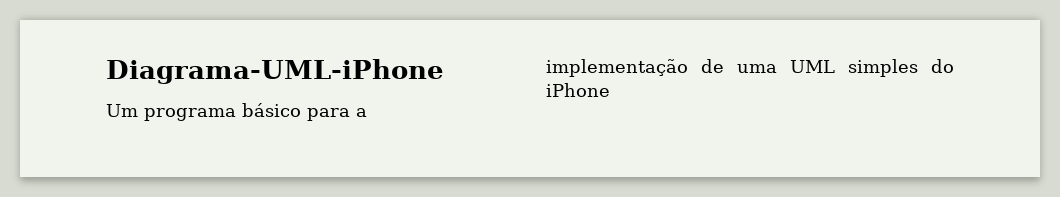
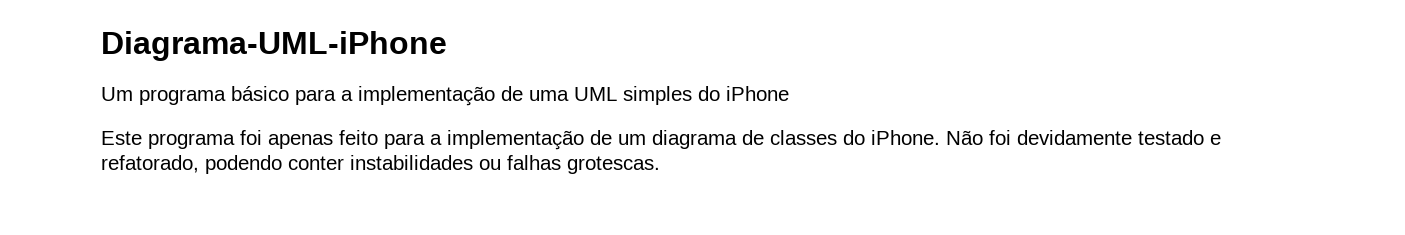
(610, 90) none -> [101,130,1221,150] [101,155,660,174] // Este programa foi apenas feito para a implementação de um diagrama de classes do iPhone. Não foi devidamente testado e refatorado, podendo conter instabilidades ou falhas grotescas.

